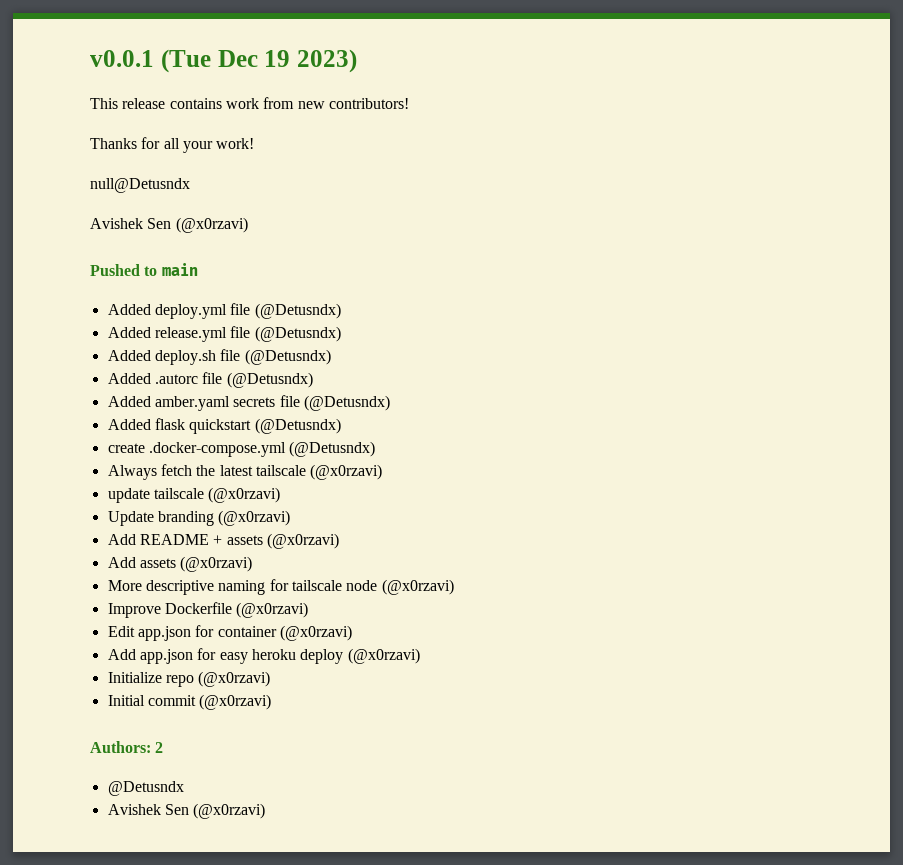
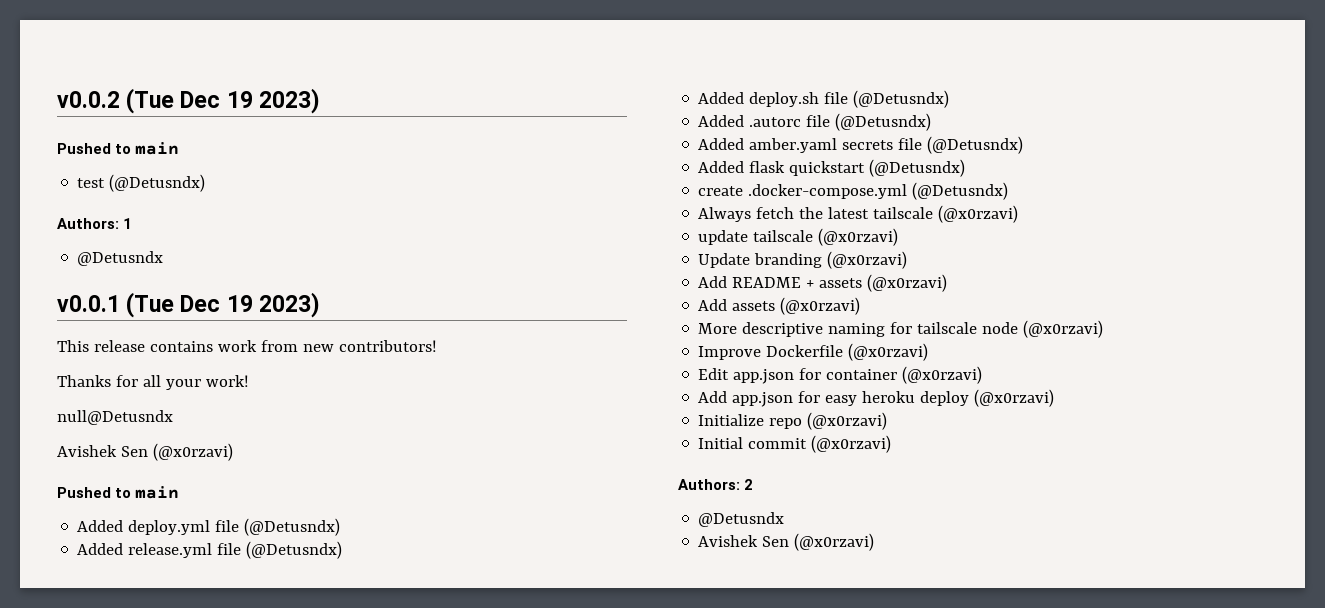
(90, 58) none -> [57,88,320,114] [57,142,180,155] [77,174,206,192] [57,218,133,229] [77,251,164,266] v0.0.2 (Tue Dec 19 2023) // Pushed to main // test (@Detusndx) // Authors: 1 // @Detusndx //

